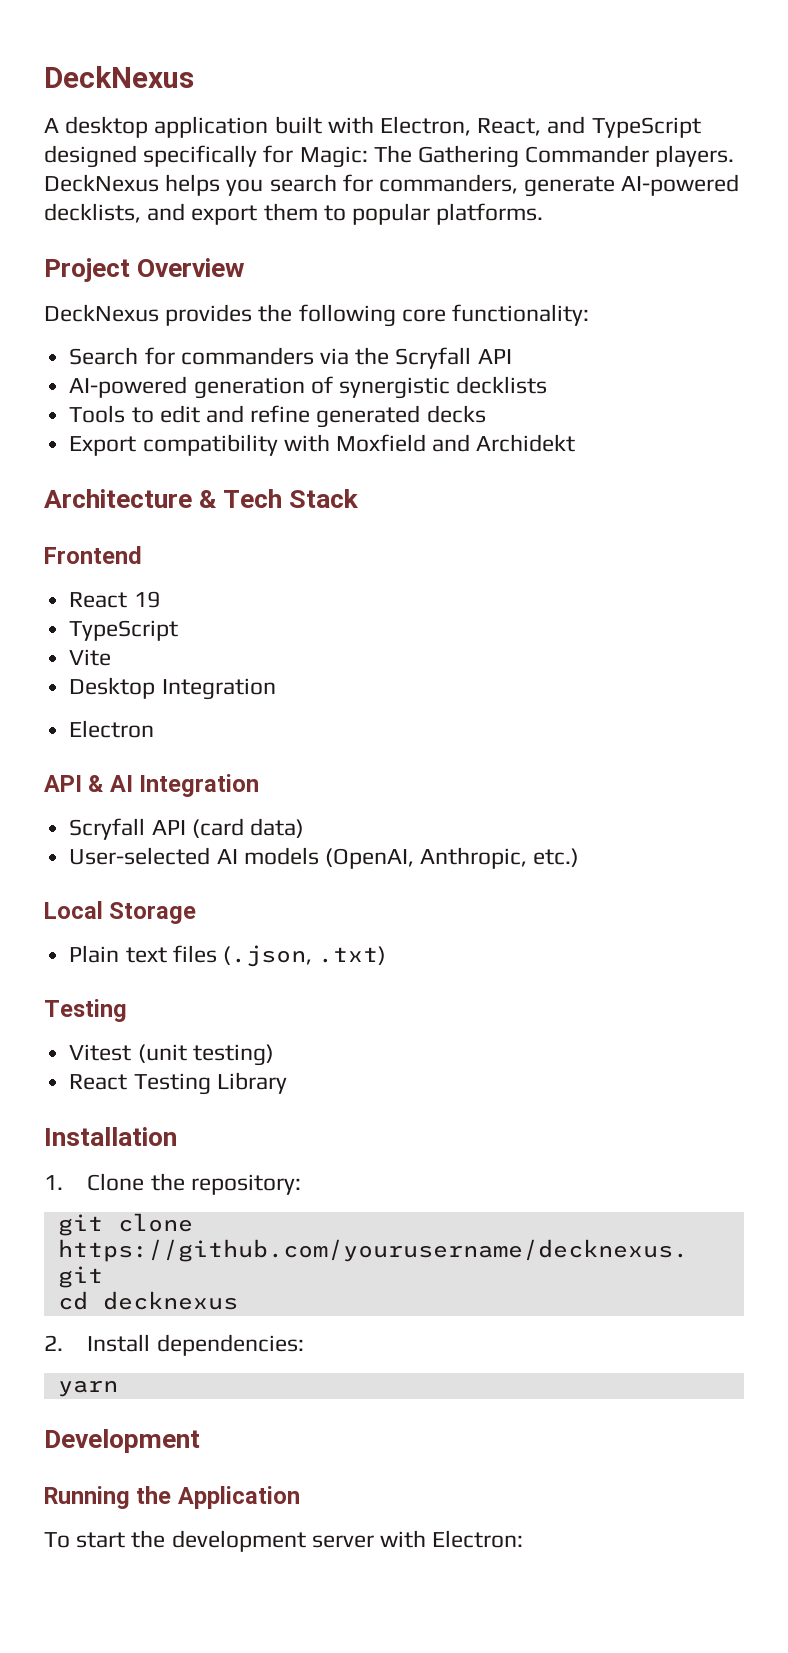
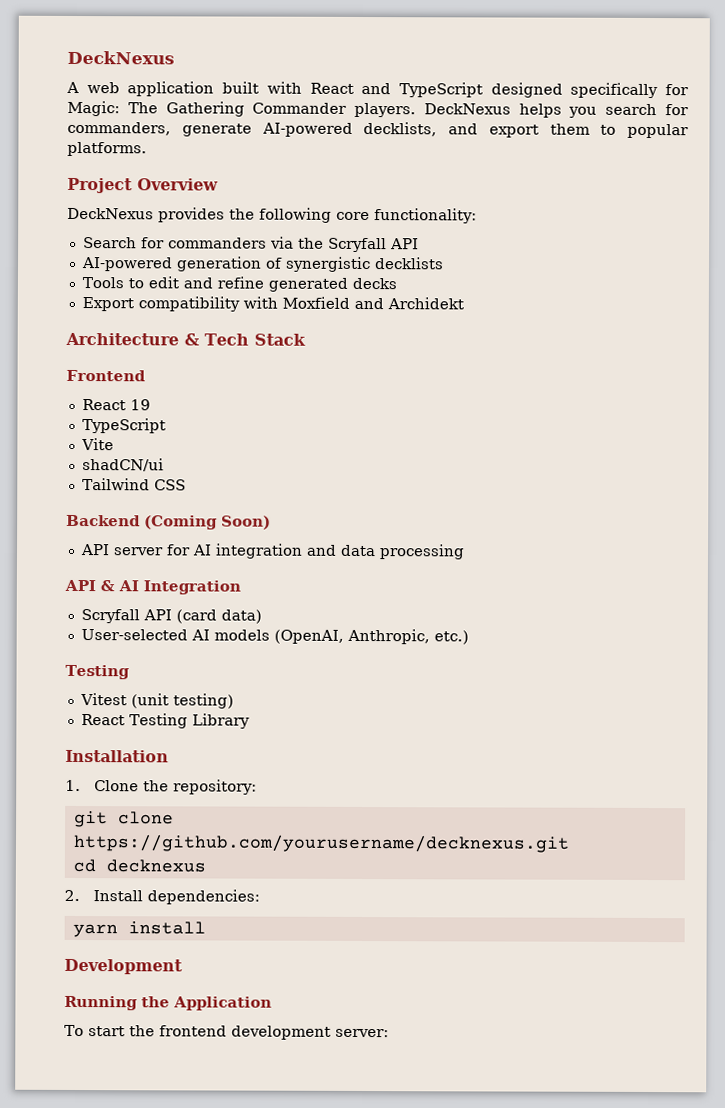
[65,116,149,138] desktop -> [86,82,120,94] web
[380,116,542,136] Electron, React, -> [309,82,354,94] React
[69,677,276,700] [69,720,155,738] Desktop Integration // Electron -> [81,458,164,472] [81,478,186,491] [66,514,271,530] [79,543,465,560] shadCN/ui // Tailwind CSS // Backend (Coming Soon) // API server for AI integration and data processing
[44,901,197,924] [69,945,387,967] // Local Storage // Plain text files (.json, .txt) -> (469, 637) none
(118, 1388) none -> [127,921,206,935] install
[171,1530,524,1552] development server with Electron: -> [158,1025,389,1040] frontend development server:

